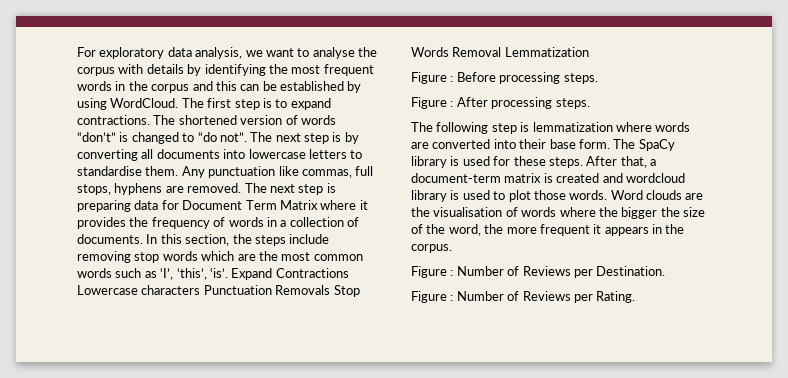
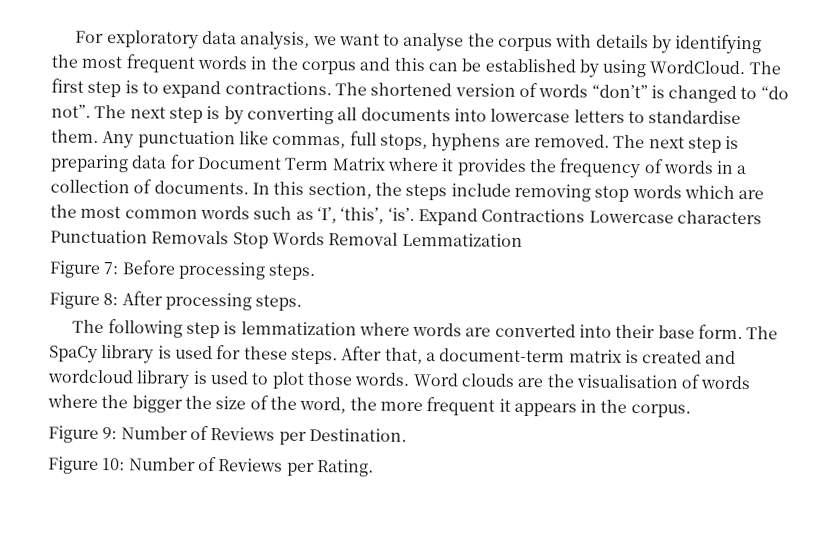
[450,76,454,82] : -> [103,262,120,275] 7:
[450,101,454,107] : -> [103,293,119,306] 8:
[450,270,454,276] : -> [102,427,118,440] 9:
[450,295,454,301] : -> [102,458,126,471] 10:

